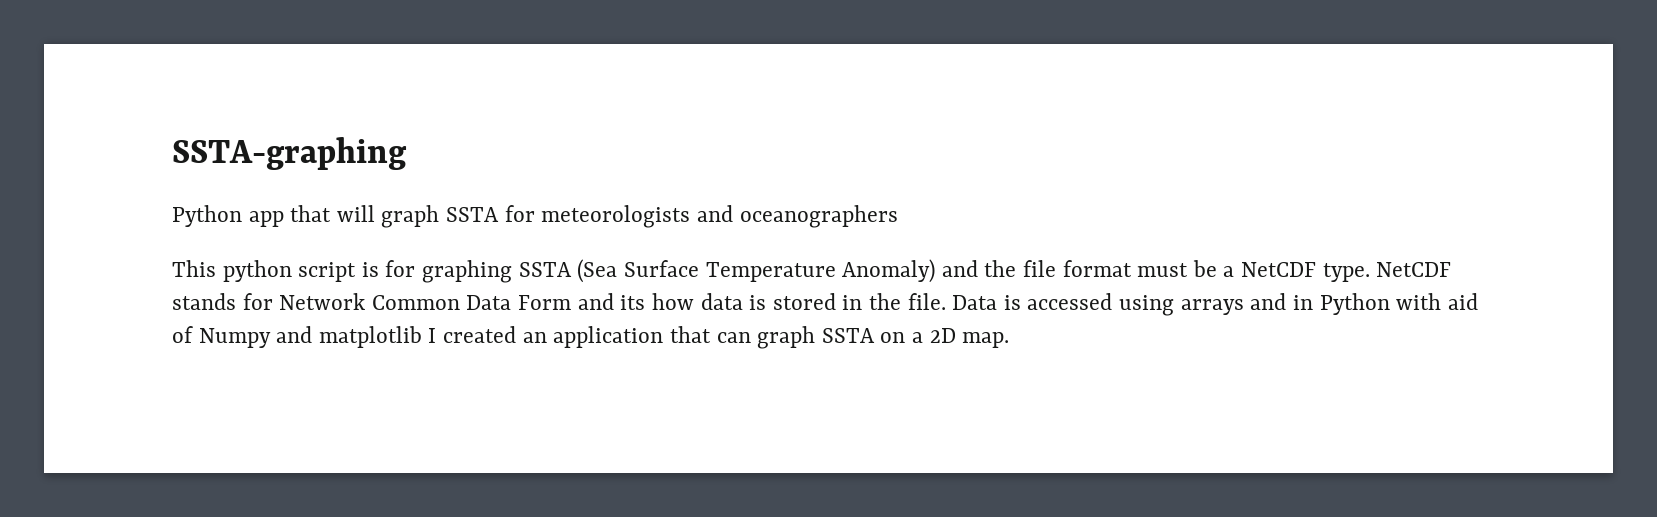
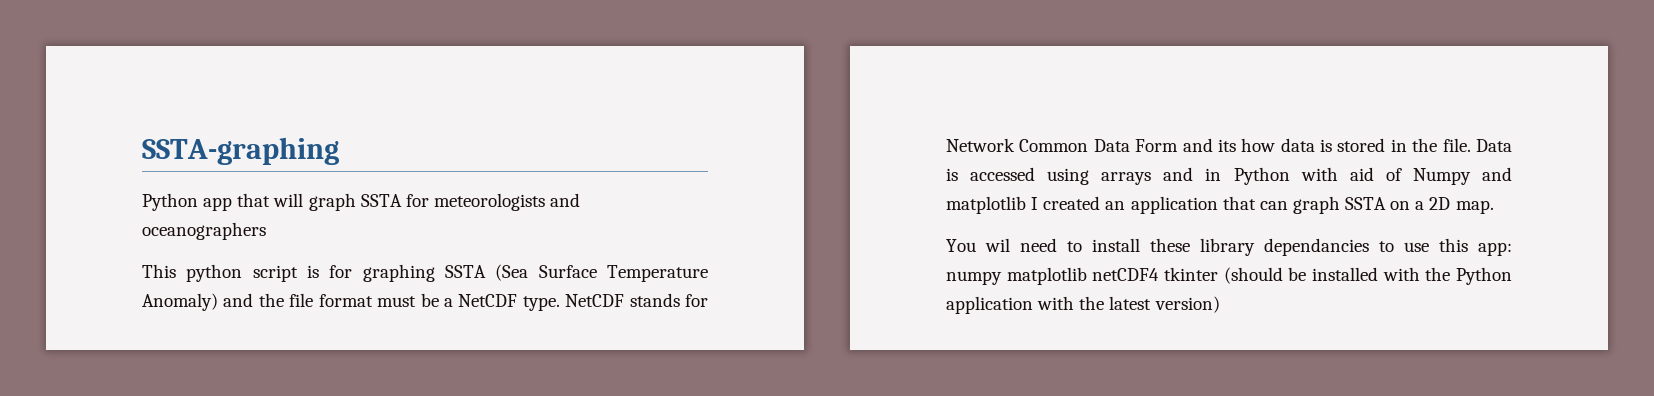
(1010, 340) none -> [946,238,1512,256] [946,267,1513,285] [946,296,1220,314] // You wil need to install these library dependancies to use this app: numpy matplotlib netCDF4 tkinter (should be installed with the Python application with the latest version)

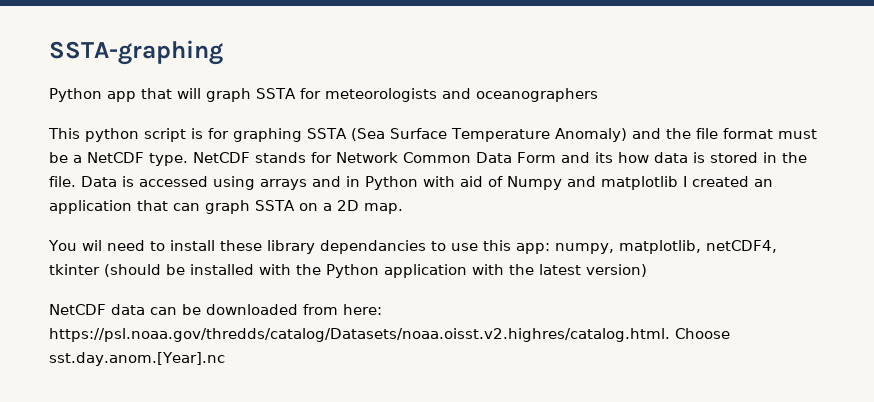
[946,267,1160,285] numpy matplotlib netCDF4 -> [554,240,777,254] numpy, matplotlib, netCDF4,
(1220, 304) none -> [49,304,382,315] [49,328,730,342] [49,352,225,366] // NetCDF data can be downloaded from here: https://psl.noaa.gov/thredds/catalog/Datasets/noaa.oisst.v2.highres/catalog.html. Choose sst.day.anom.[Year].nc

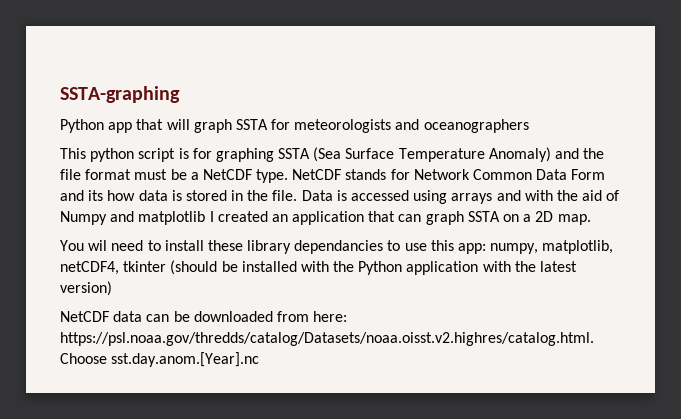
[346,176,455,190] in Python with -> [524,190,578,201] with the

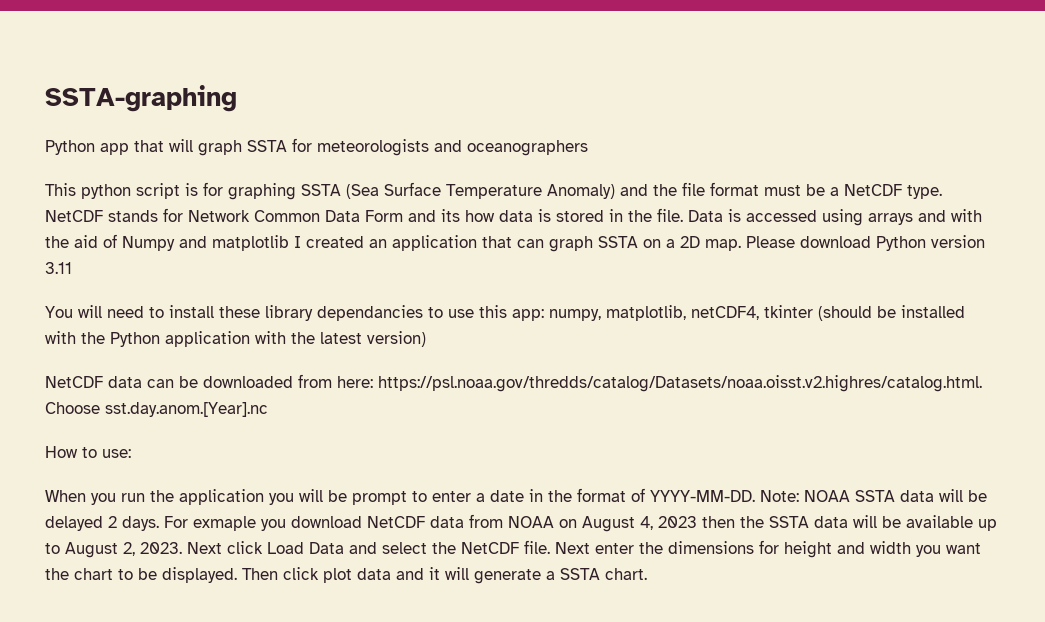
(591, 219) none -> [746,235,985,251] [45,262,72,274] Please download Python version 3.11
[88,240,108,251] wil -> [78,305,102,318] will
(260, 359) none -> [45,446,131,458] [45,488,987,505] [45,514,997,532] [45,540,981,558] [45,567,647,584] // How to use: // When you run the application you will be prompt to enter a date in the format of YYYY-MM-DD. Note: NOAA SSTA data will be delayed 2 days. For exmaple you download NetCDF data from NOAA on August 4, 2023 then the SSTA data will be available up to August 2, 2023. Next click Load Data and select the NetCDF file. Next enter the dimensions for height and width you want the chart to be displayed. Then click plot data and it will generate a SSTA chart.

